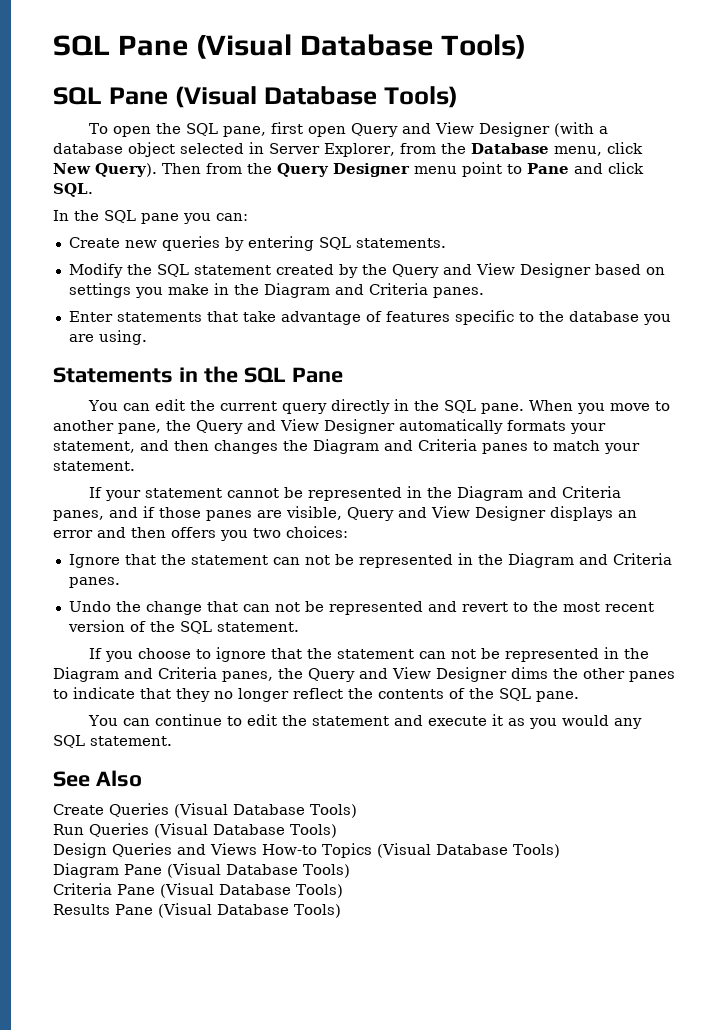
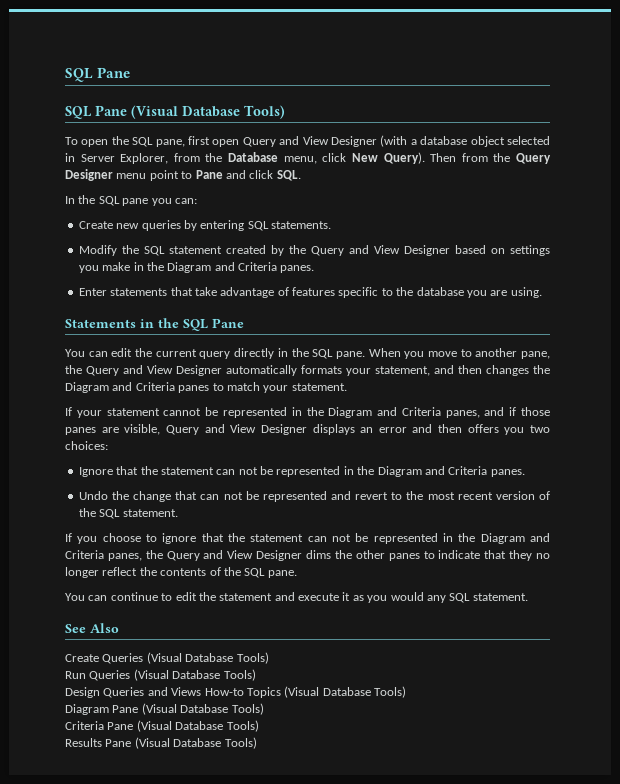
[53,34,526,59] SQL Pane (Visual Database Tools) -> [65,67,131,82] SQL Pane

